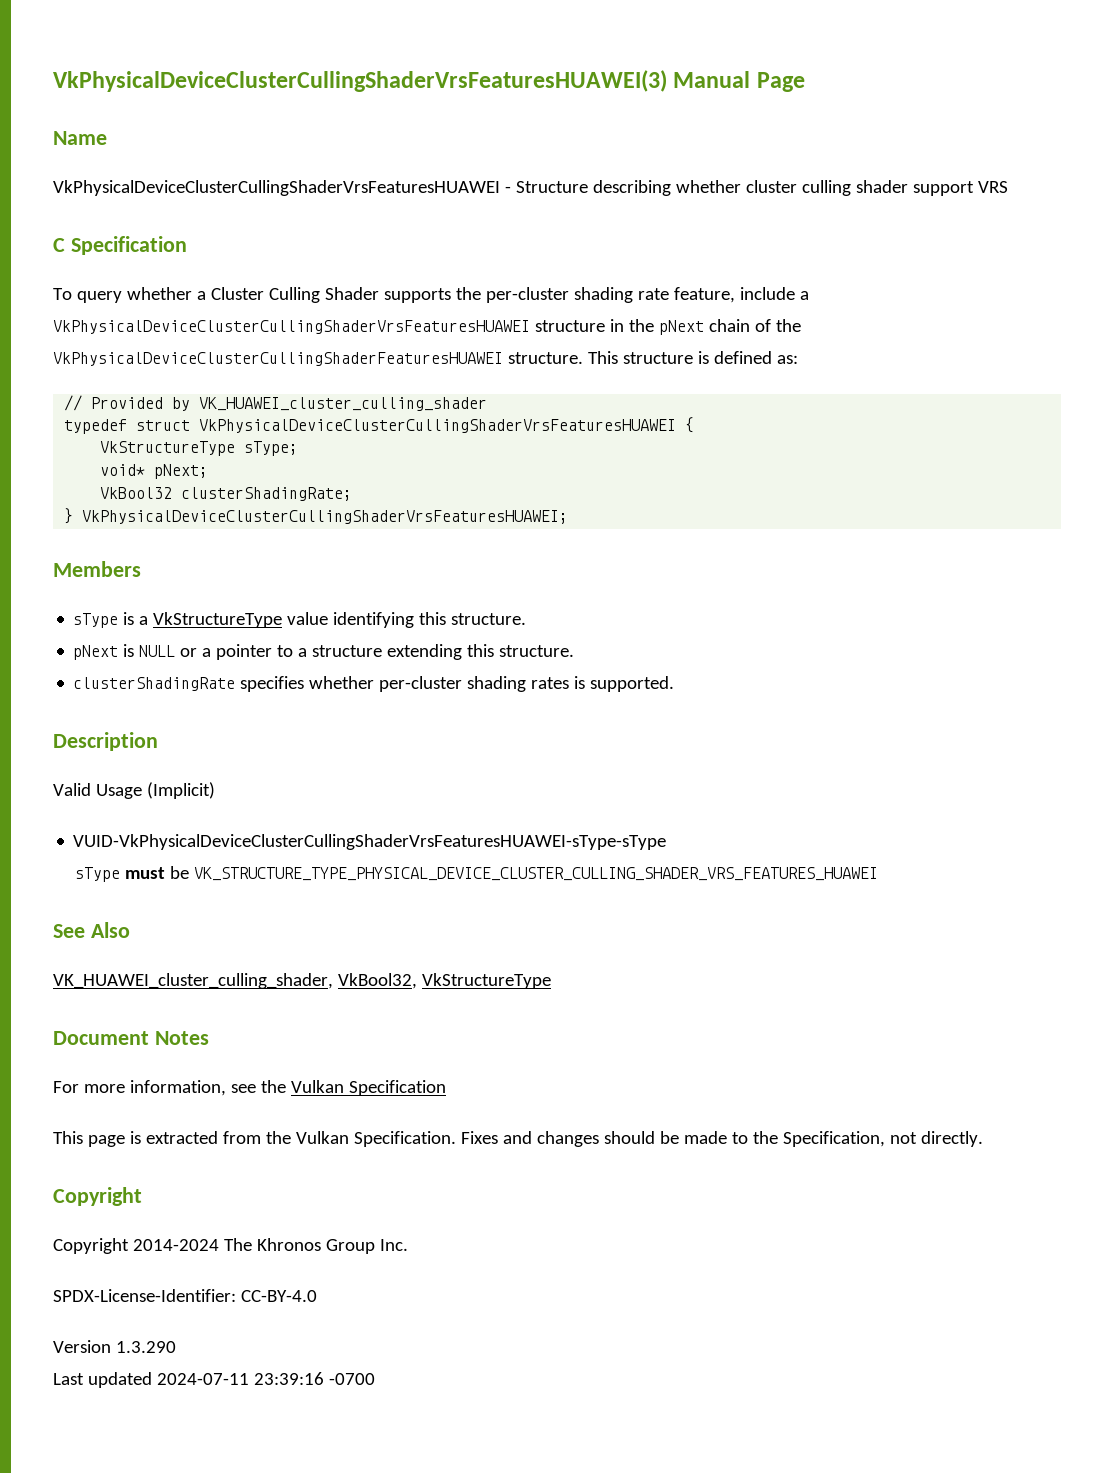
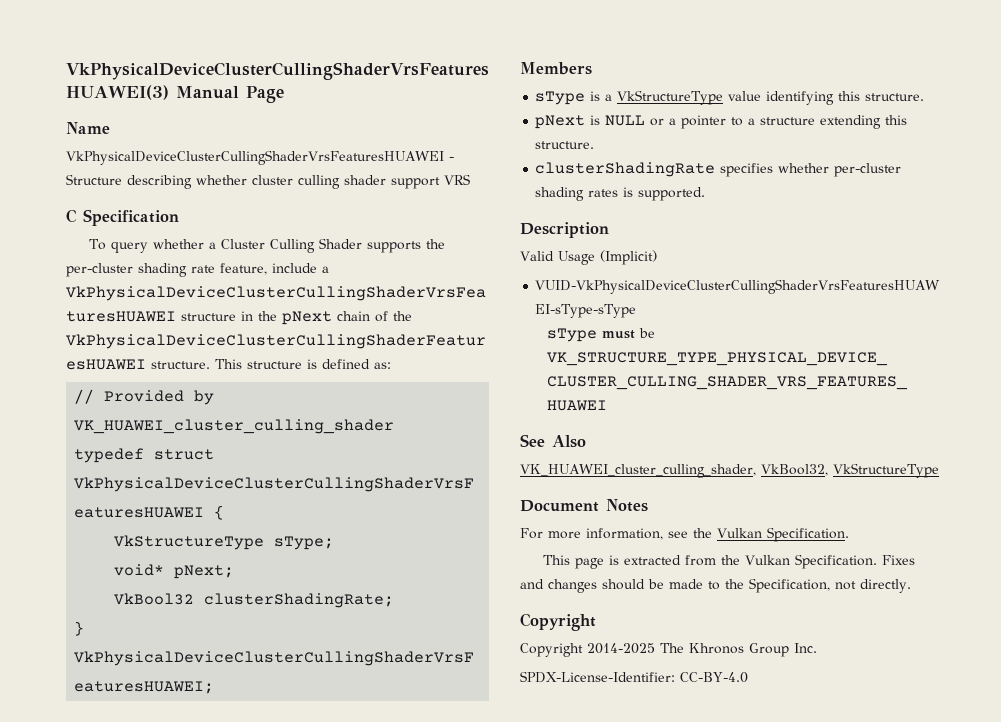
[348,1080,446,1096] Specification -> [767,527,849,542] Specification.
[132,1239,219,1251] 2014-2024 -> [587,643,655,654] 2014-2025
[53,1340,176,1353] [53,1372,375,1388] // Version 1.3.290 // Last updated 2024-07-11 23:39:16 -0700 -> (748, 677) none

